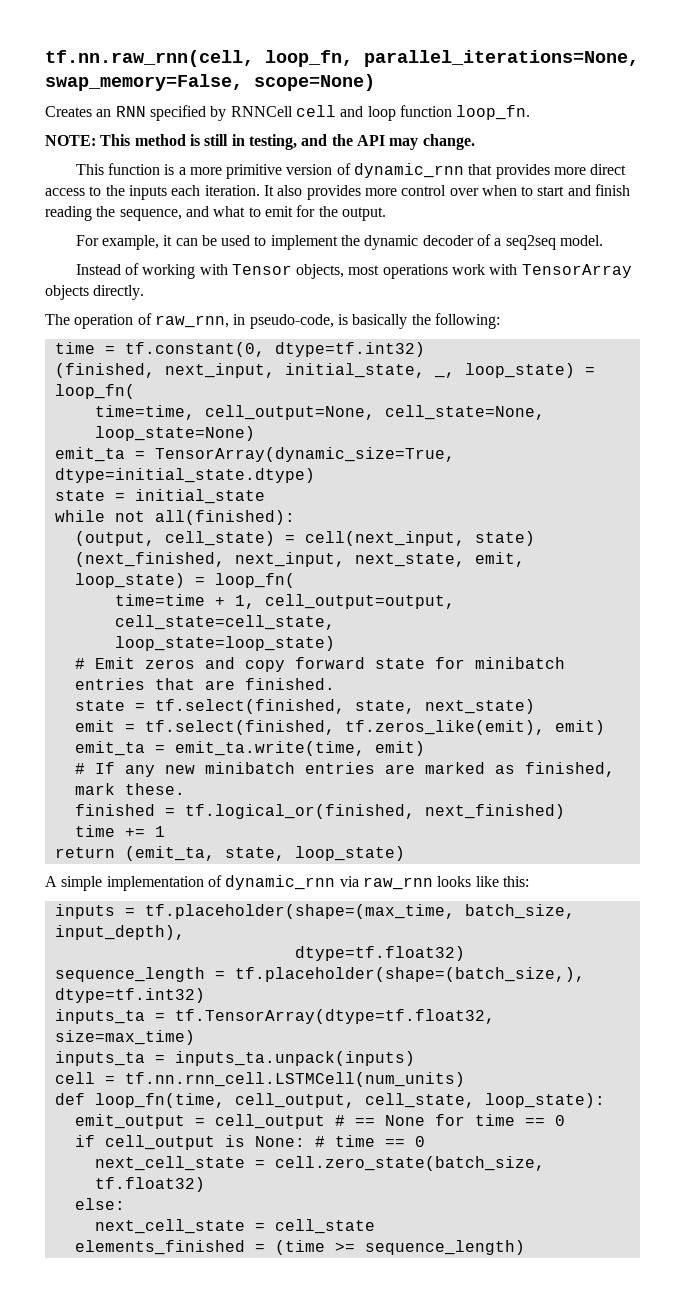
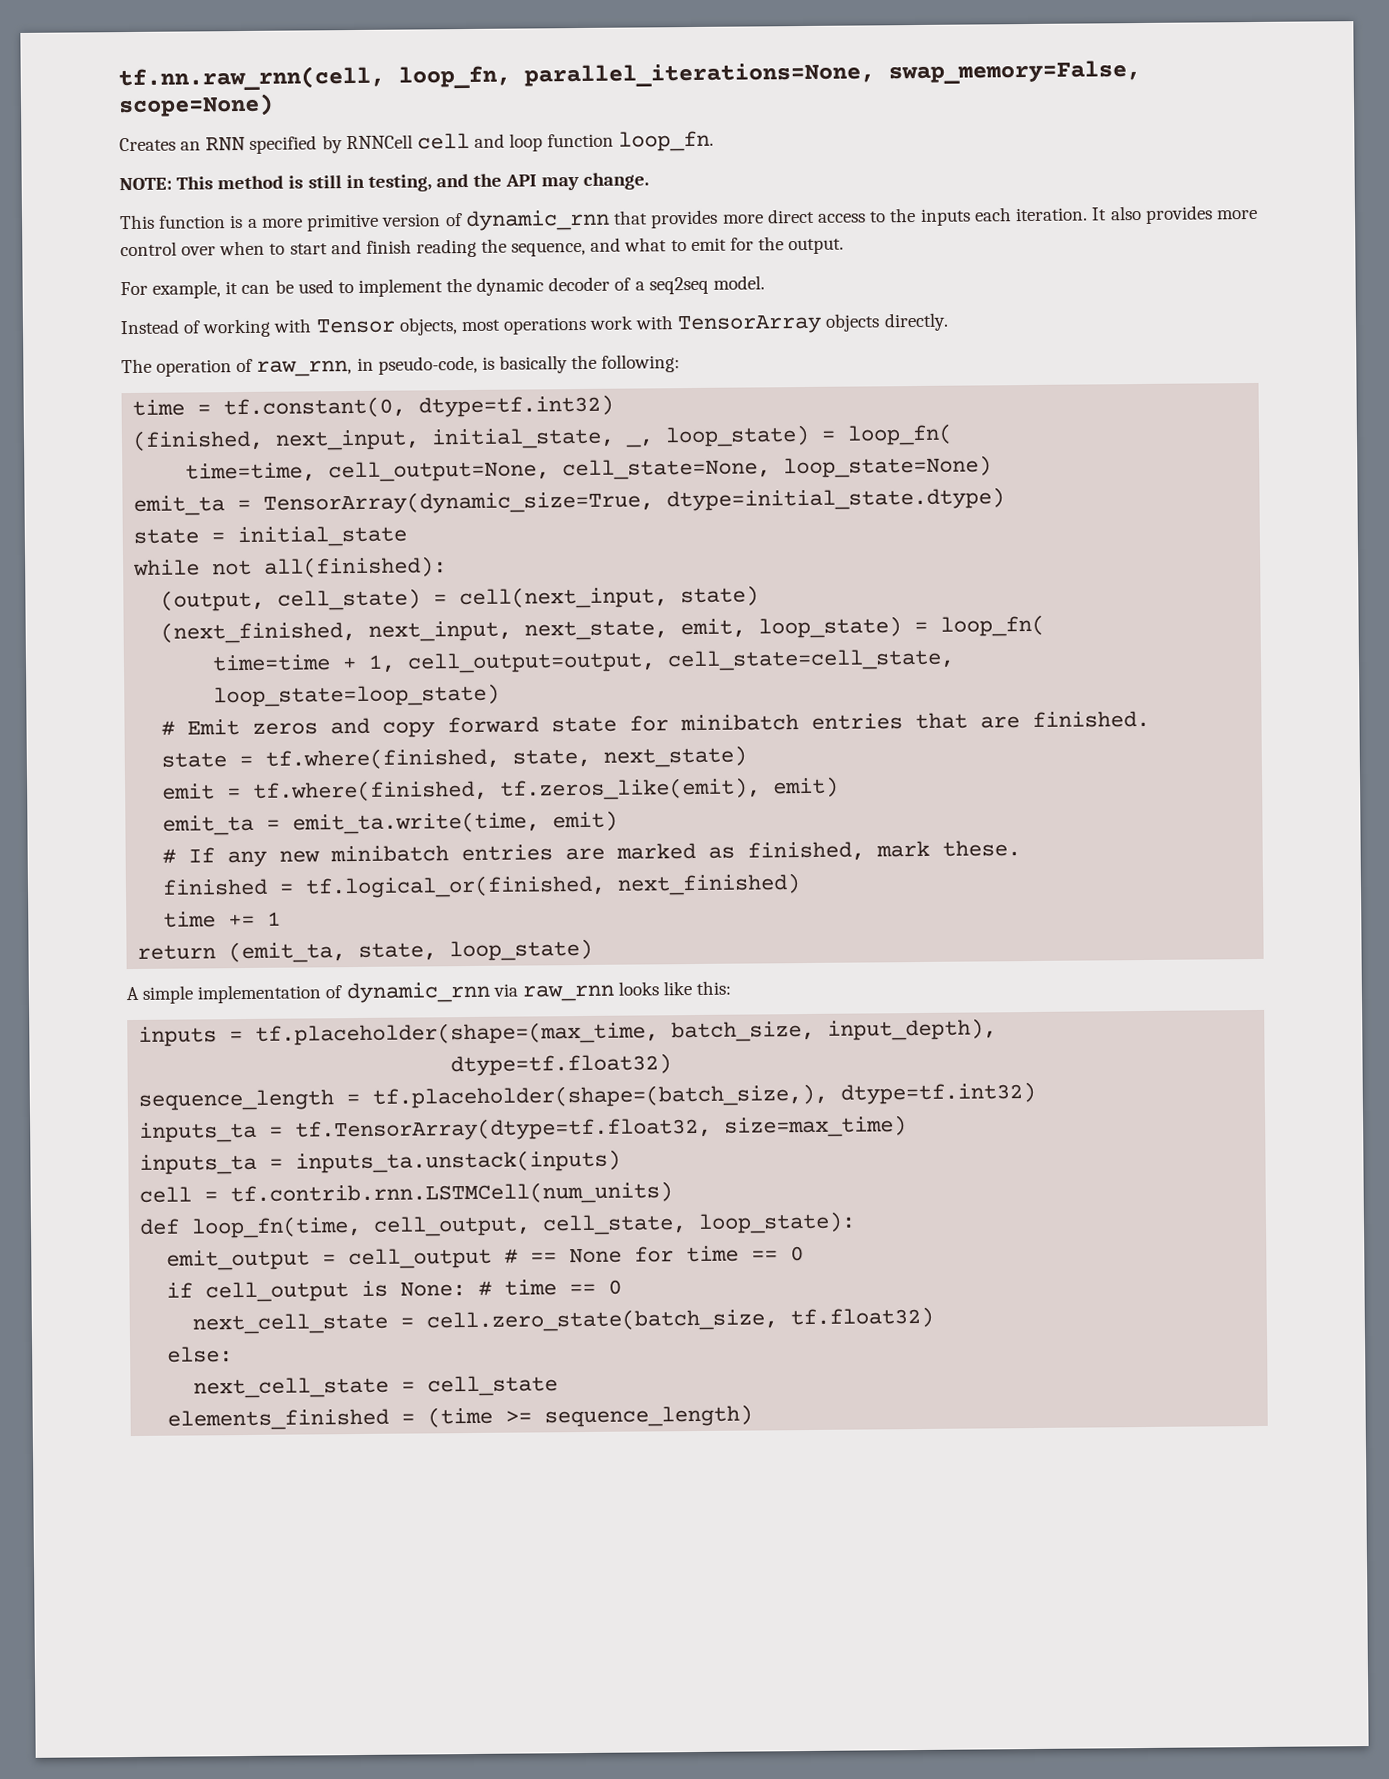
[154,699,345,714] tf.select(finished, -> [265,747,501,770] tf.where(finished,
[144,720,335,735] tf.select(finished, -> [253,779,489,802] tf.where(finished,
[174,1051,415,1066] inputs_ta.unpack(inputs) -> [295,1149,622,1174] inputs_ta.unstack(inputs)
[124,1072,465,1087] tf.nn.rnn_cell.LSTMCell(num_units) -> [230,1181,674,1207] tf.contrib.rnn.LSTMCell(num_units)

